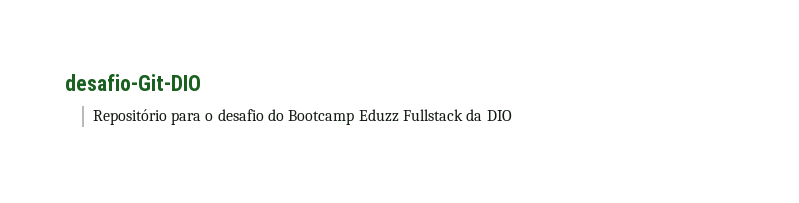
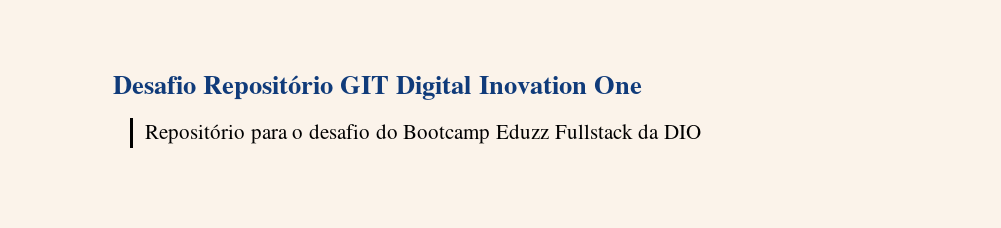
[65,74,201,91] desafio-Git-DIO -> [113,75,642,100] Desafio Repositório GIT Digital Inovation One

